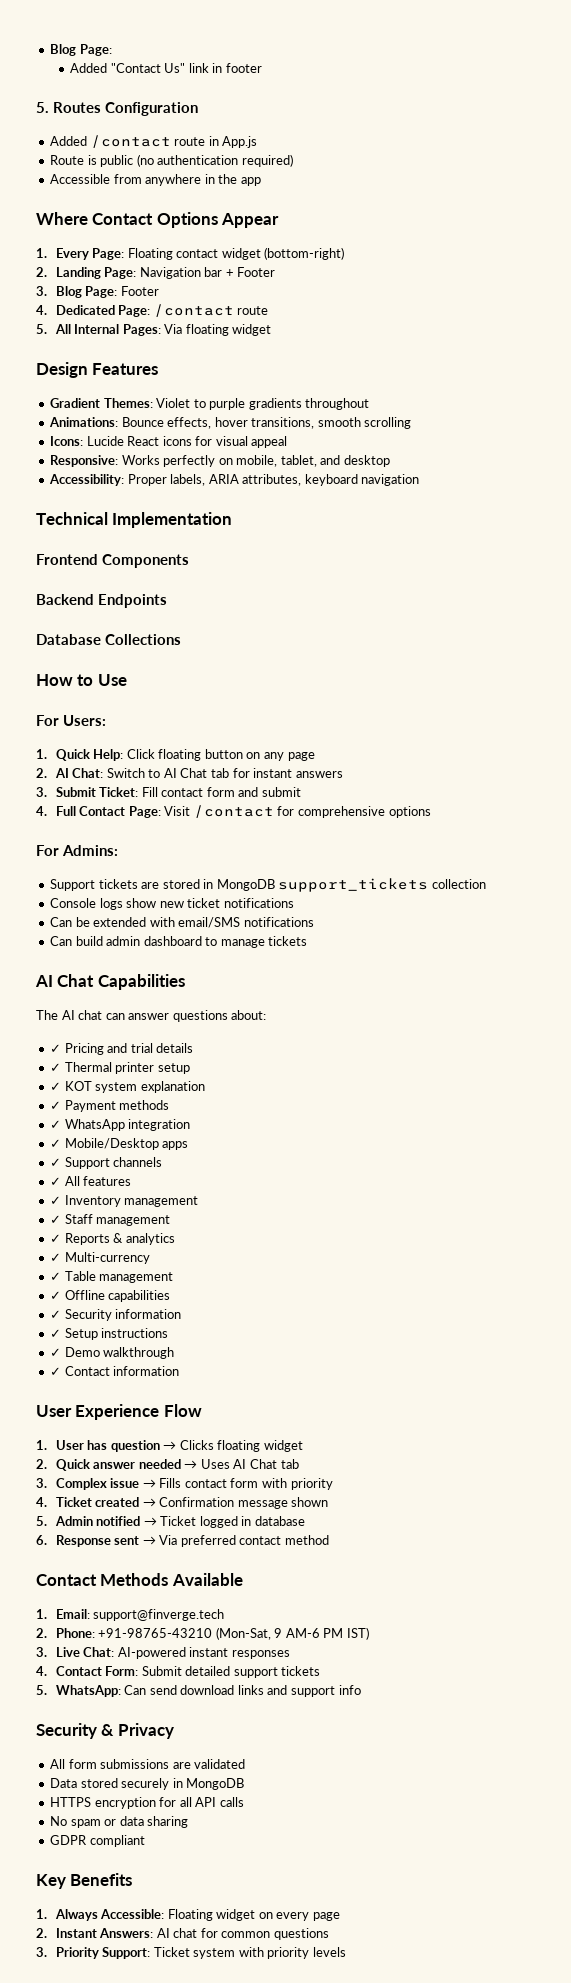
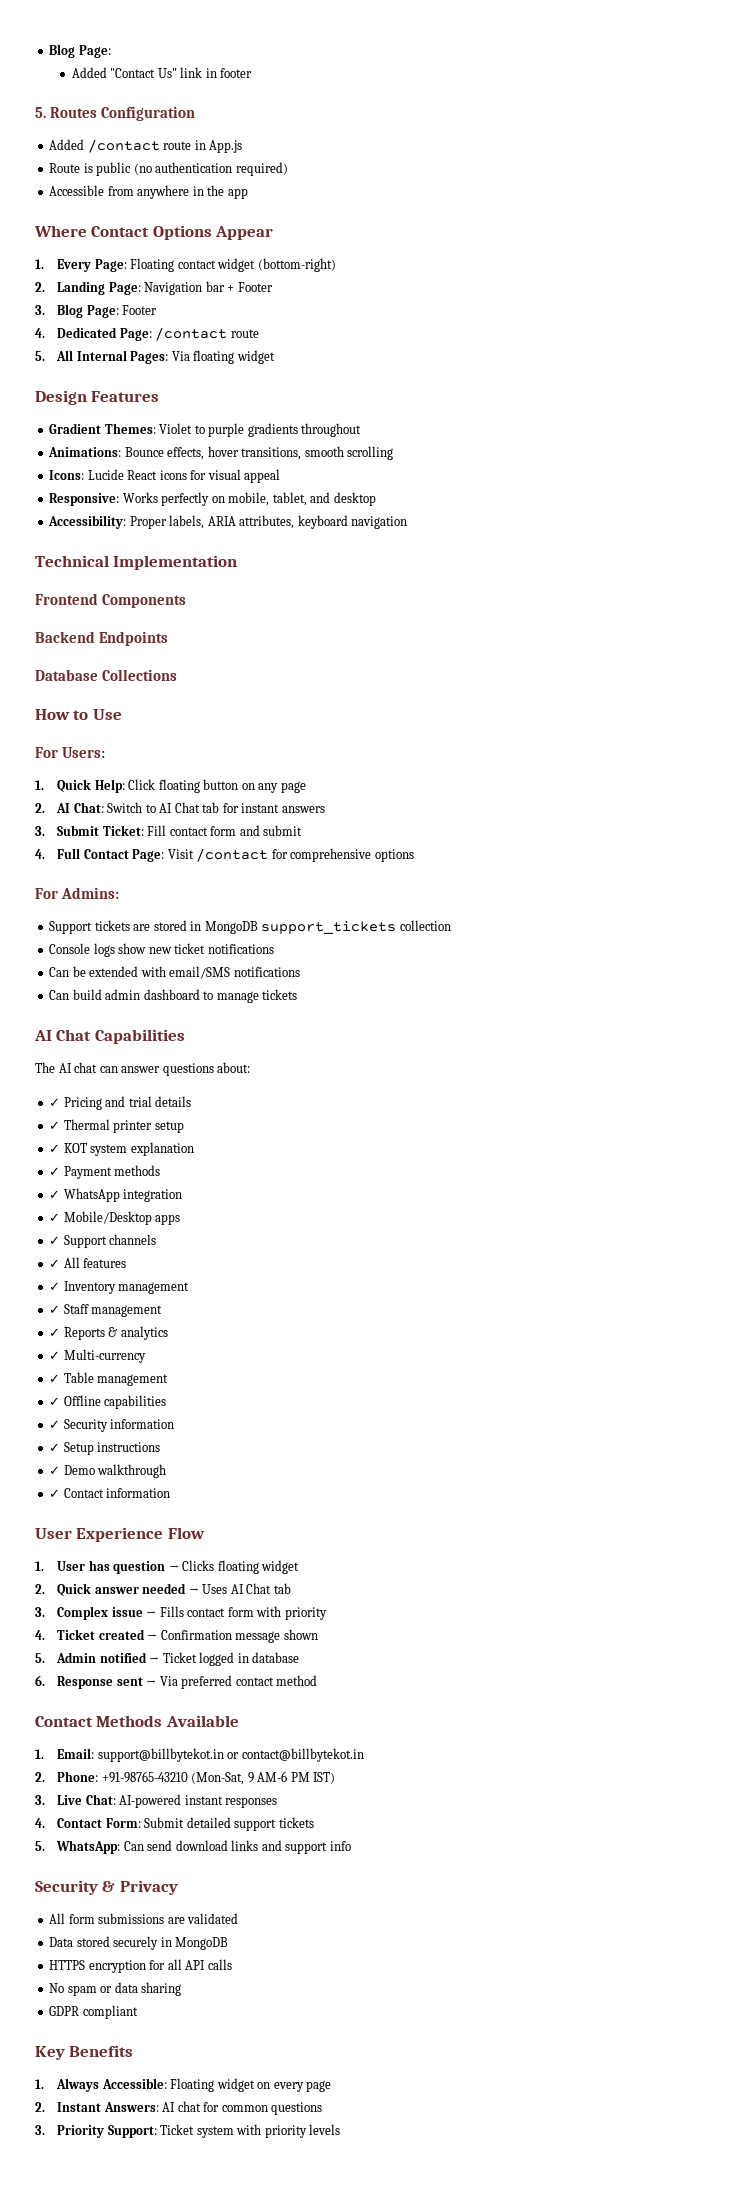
[93,1609,225,1621] support@finverge.tech -> [97,1748,364,1762] support@billbytekot.in or contact@billbytekot.in

